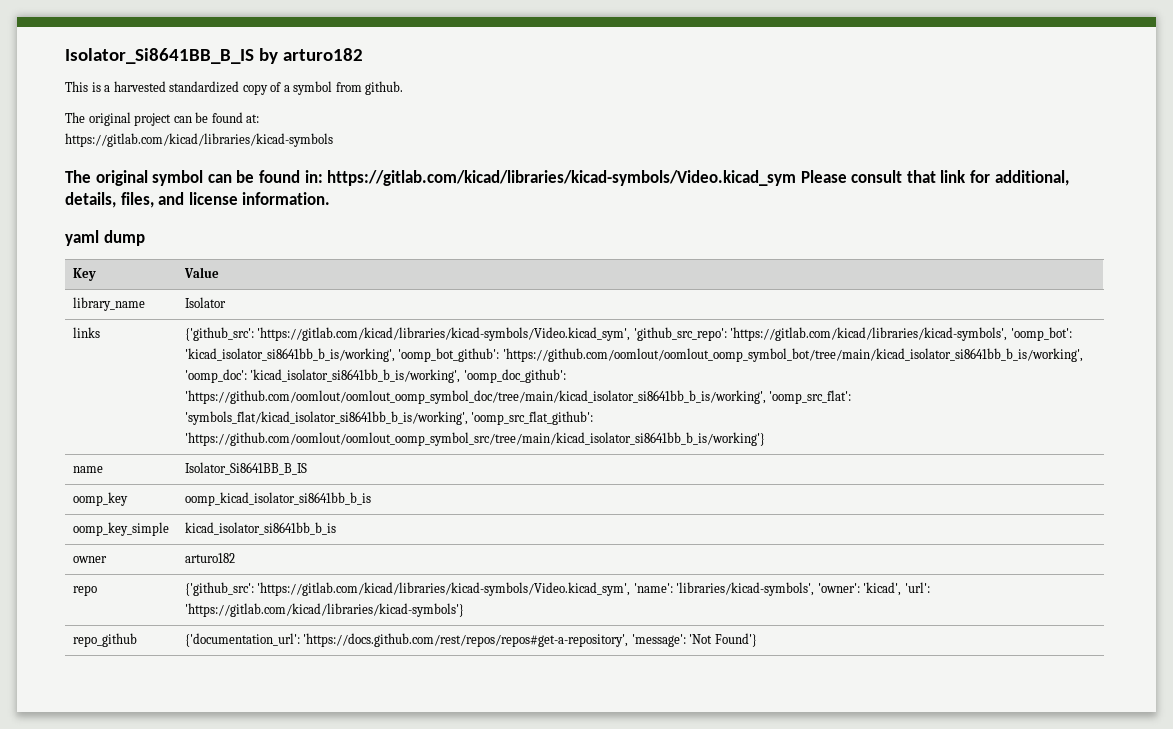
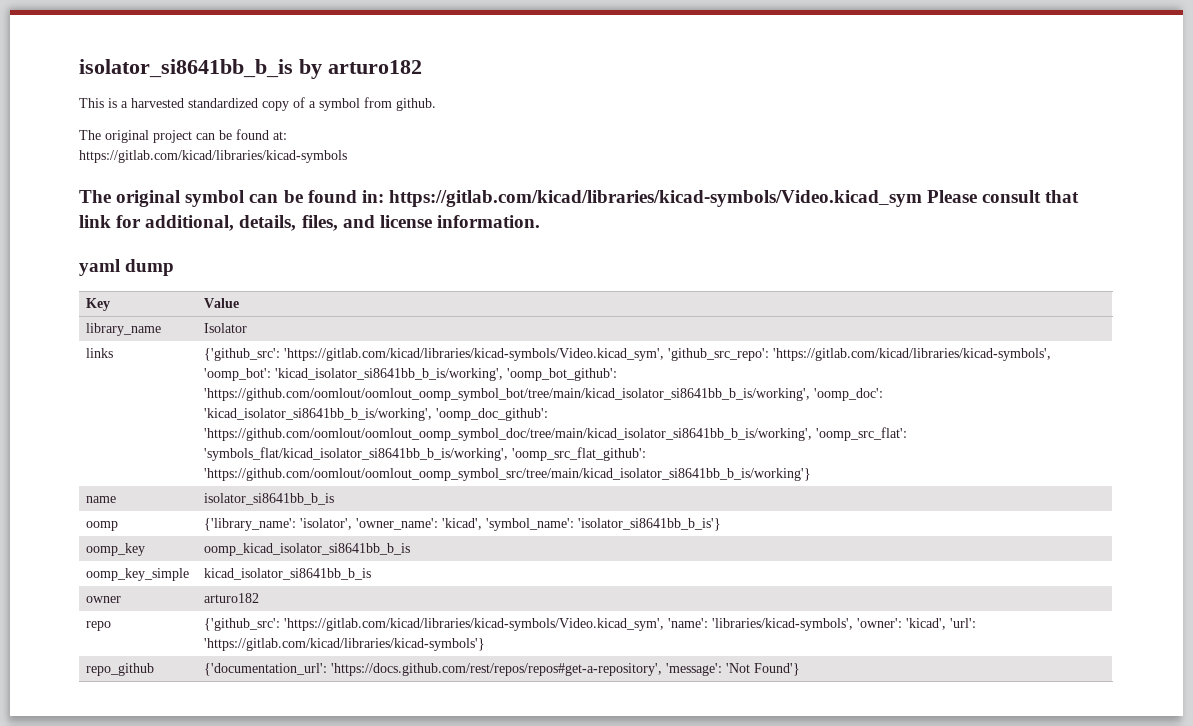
[65,48,254,64] Isolator_Si8641BB_B_IS -> [79,59,293,78] isolator_si8641bb_b_is
[184,462,307,475] Isolator_Si8641BB_B_IS -> [204,493,335,505] [86,521,119,531] [204,518,722,531] isolator_si8641bb_b_is // oomp | {'library_name': 'isolator', 'owner_name': 'kicad', 'symbol_name': 'isolator_si8641bb_b_is'}

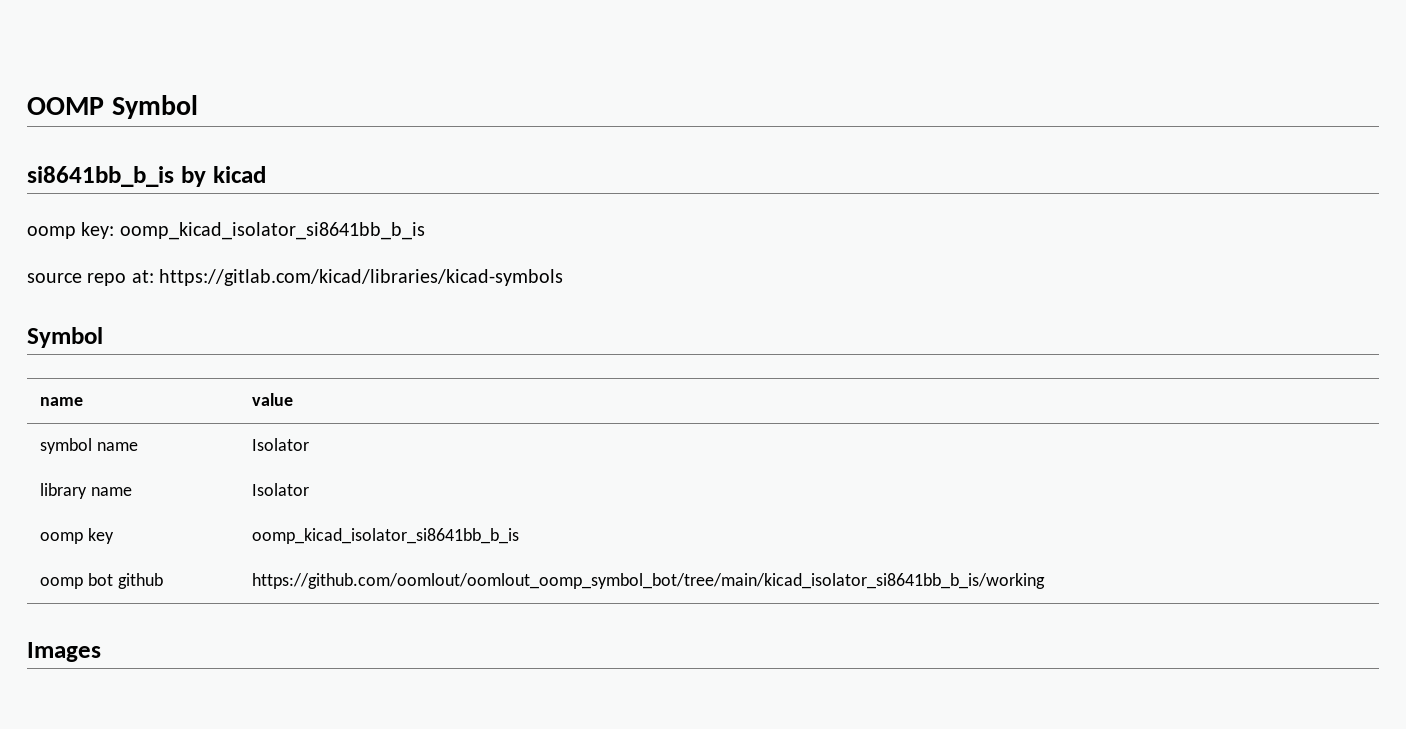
[79,59,422,79] [79,97,436,111] [79,129,269,143] isolator_si8641bb_b_is by arturo182 // This is a harvested standardized copy of a symbol from github. // The original project can be found -> [27,95,198,119] [27,166,266,187] [27,222,425,240] [27,273,127,286] OOMP Symbol // si8641bb_b_is by kicad // oomp key: oomp_kicad_isolator_si8641bb_b_is // source repo
(287, 135) // -> (154, 276) none
[79,190,1080,207] [79,215,540,231] [79,259,175,276] [86,298,111,311] [204,298,240,308] [86,323,162,336] [204,323,248,333] [86,348,114,358] [204,348,1052,361] [204,368,618,381] [204,388,884,401] [204,408,549,421] [204,427,908,441] [204,447,647,461] [204,468,812,481] [86,496,117,503] [204,493,335,505] [86,521,119,531] [204,518,722,531] [86,543,146,556] [204,543,411,556] [86,568,190,581] [204,568,372,580] [86,596,122,603] [204,593,260,603] [86,621,112,631] [204,618,977,631] [204,638,486,651] [86,663,155,676] [204,663,801,676] The original symbol can be found in: https://gitlab.com/kicad/libraries/kicad-symbols/Video.kicad_sym Please consult that link for additional, details, files, and license information. // yaml dump // Key | Value // library_name | Isolator // links | {'github_src': 'https://gitlab.com/kicad/libraries/kicad-symbols/Video.kicad_sym', 'github_src_repo': 'https://gitlab.com/kicad/libraries/kicad-symbols', 'oomp_bot': 'kicad_isolator_si8641bb_b_is/working', 'oomp_bot_github': 'https://github.com/oomlout/oomlout_oomp_symbol_bot/tree/main/kicad_isolator_si8641bb_b_is/working', 'oomp_doc': 'kicad_isolator_si8641bb_b_is/working', 'oomp_doc_github': 'https://github.com/oomlout/oomlout_oomp_symbol_doc/tree/main/kicad_isolator_si8641bb_b_is/working', 'oomp_src_flat': 'symbols_flat/kicad_isolator_si8641bb_b_is/working', 'oomp_src_flat_github': 'https://github.com/oomlout/oomlout_oomp_symbol_src/tree/main/kicad_isolator_si8641bb_b_is/working'} // name | isolator_si8641bb_b_is // oomp | {'library_name': 'isolator', 'owner_name': 'kicad', 'symbol_name': 'isolator_si8641bb_b_is'} // oomp_key | oomp_kicad_isolator_si8641bb_b_is // oomp_key_simple | kicad_isolator_si8641bb_b_is // owner | arturo182 // repo | {'github_src': 'https://gitlab.com/kicad/libraries/kicad-symbols/Video.kicad_sym', 'name': 'libraries/kicad-symbols', 'owner': 'kicad', 'url': 'https://gitlab.com/kicad/libraries/kicad-symbols'} // repo_github | {'documentation_url': 'https://docs.github.com/rest/repos/repos#get-a-repository', 'message': 'Not Found'} -> [27,327,103,348] [40,397,84,406] [252,393,294,406] [40,438,139,454] [252,438,310,451] [40,483,133,499] [252,483,310,496] [40,528,115,544] [252,528,520,544] [40,573,163,589] [252,573,1046,589] [27,642,101,662] Symbol // name | value // symbol name | Isolator // library name | Isolator // oomp key | oomp_kicad_isolator_si8641bb_b_is // oomp bot github | https://github.com/oomlout/oomlout_oomp_symbol_bot/tree/main/kicad_isolator_si8641bb_b_is/working // Images

